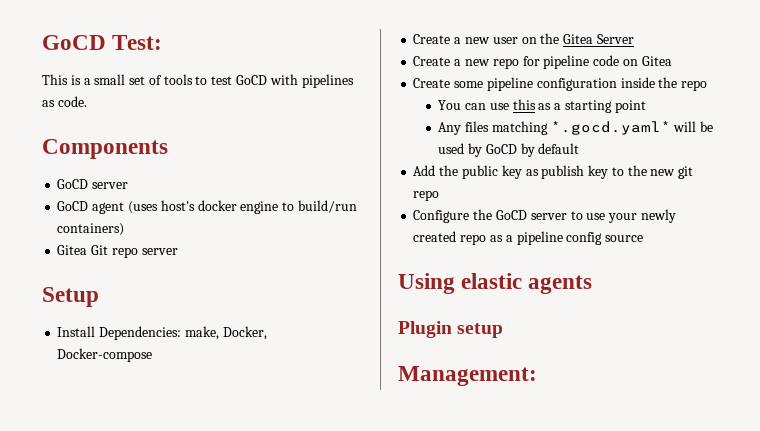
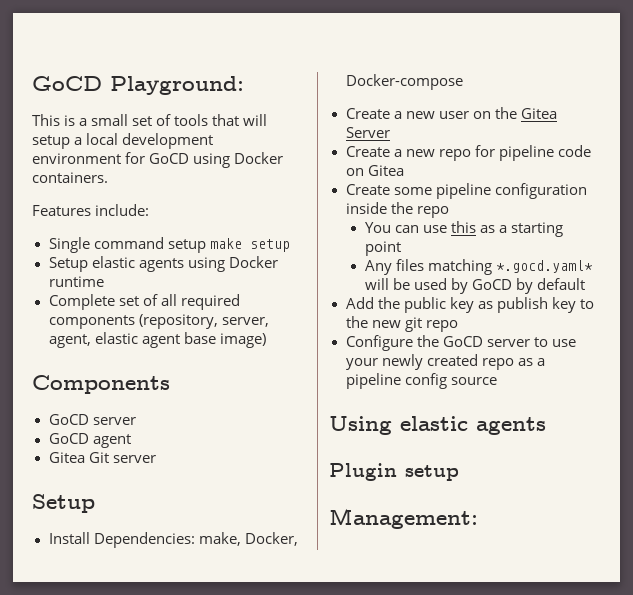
[42,35,163,50] GoCD Test: -> [32,76,244,95] GoCD Playground:
[195,74,354,88] [42,96,87,107] to test GoCD with pipelines as code. -> [212,114,268,126] [32,133,214,149] [32,152,284,168] [32,172,108,183] [32,204,150,216] [48,237,290,253] [48,256,278,272] [48,276,104,287] [48,294,240,310] [48,314,269,329] [48,332,266,348] that will setup a local development environment for GoCD using Docker containers. // Features include: // Single command setup make setup // Setup elastic agents using Docker runtime // Complete set of all required components (repository, server, agent, elastic agent base image)
[127,200,357,214] [57,223,125,236] (uses host's docker engine to build/run containers) -> (131, 441) none
[111,247,138,258] repo -> (109, 457) none

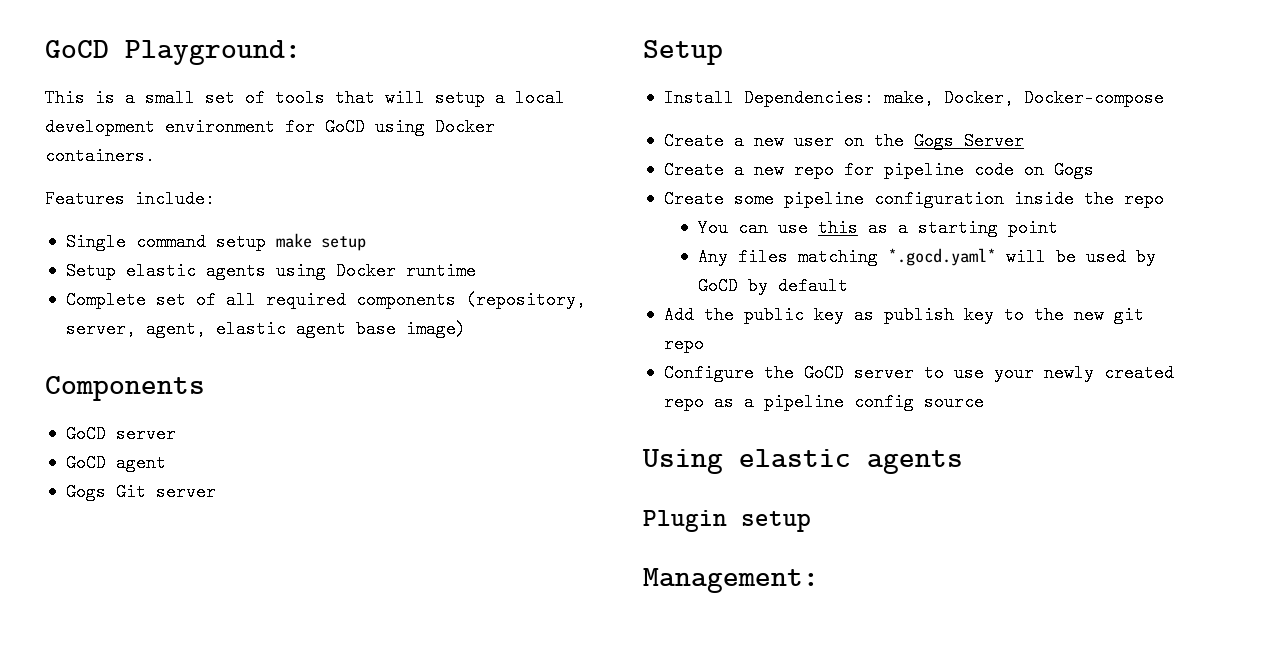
[48,452,85,463] Gitea -> [65,483,106,501] Gogs
[520,108,557,119] Gitea -> [913,132,954,150] Gogs
[367,165,404,176] Gitea -> [1053,161,1094,179] Gogs

